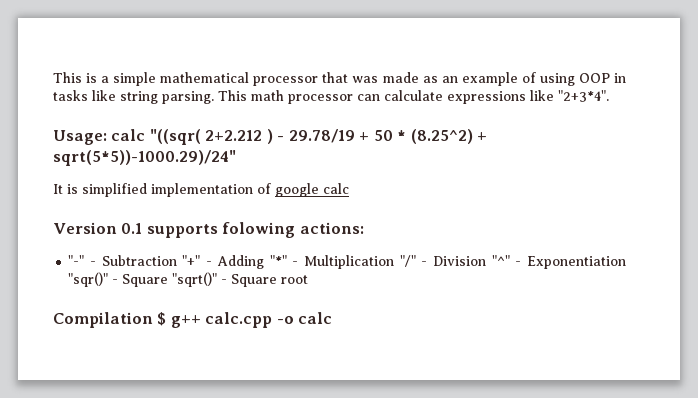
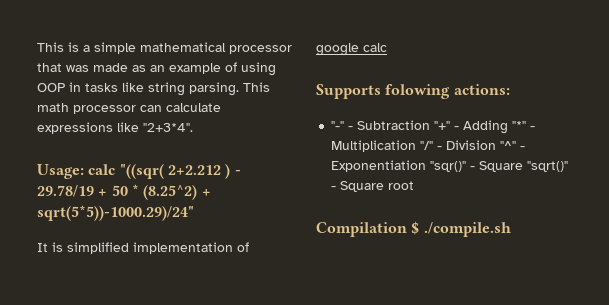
[53,222,218,238] Version 0.1 supports -> [316,84,381,99] Supports
[170,312,333,328] g++ calc.cpp -o calc -> [423,222,511,237] ./compile.sh

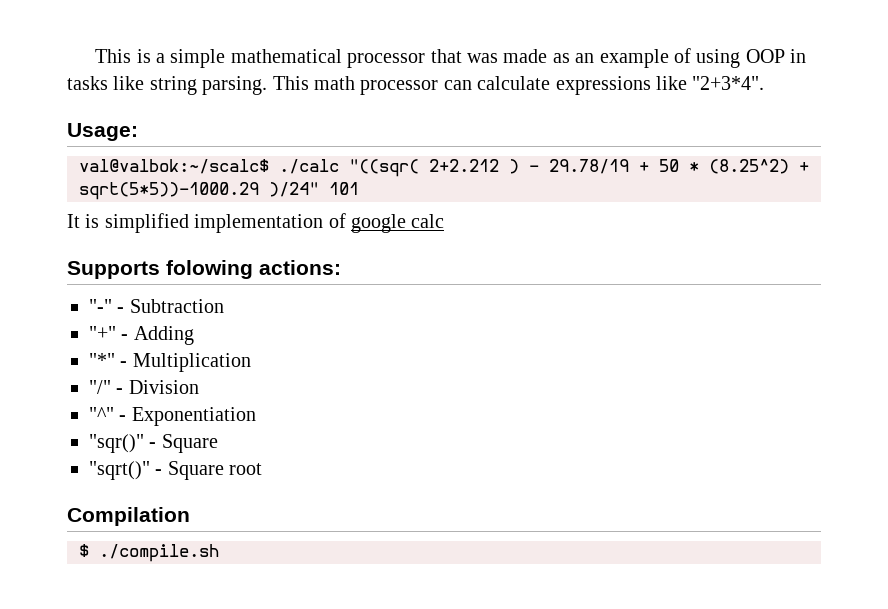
[88,164,116,175] calc -> [79,159,339,174] // val@valbok:~/scalc$ ./calc
[37,205,194,221] sqrt(5*5))-1000.29)/24" -> [79,182,359,200] sqrt(5*5))-1000.29 )/24" 101
(431, 125) none -> (224, 306) //
(509, 127) none -> (194, 335) //
(417, 146) none -> (251, 362) //
(497, 145) none -> (199, 387) //
(427, 166) none -> (256, 416) //
(524, 166) none -> (218, 443) //
(407, 229) none -> (190, 516) //

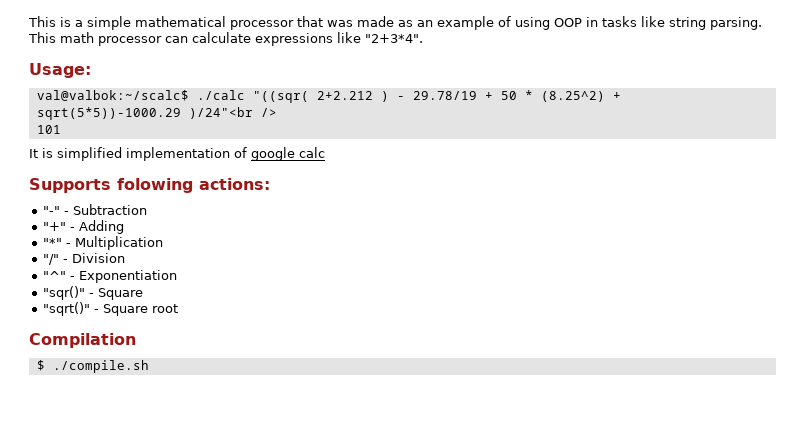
[269,182,319,197] )/24" -> [188,107,277,119] )/24"<br /> //

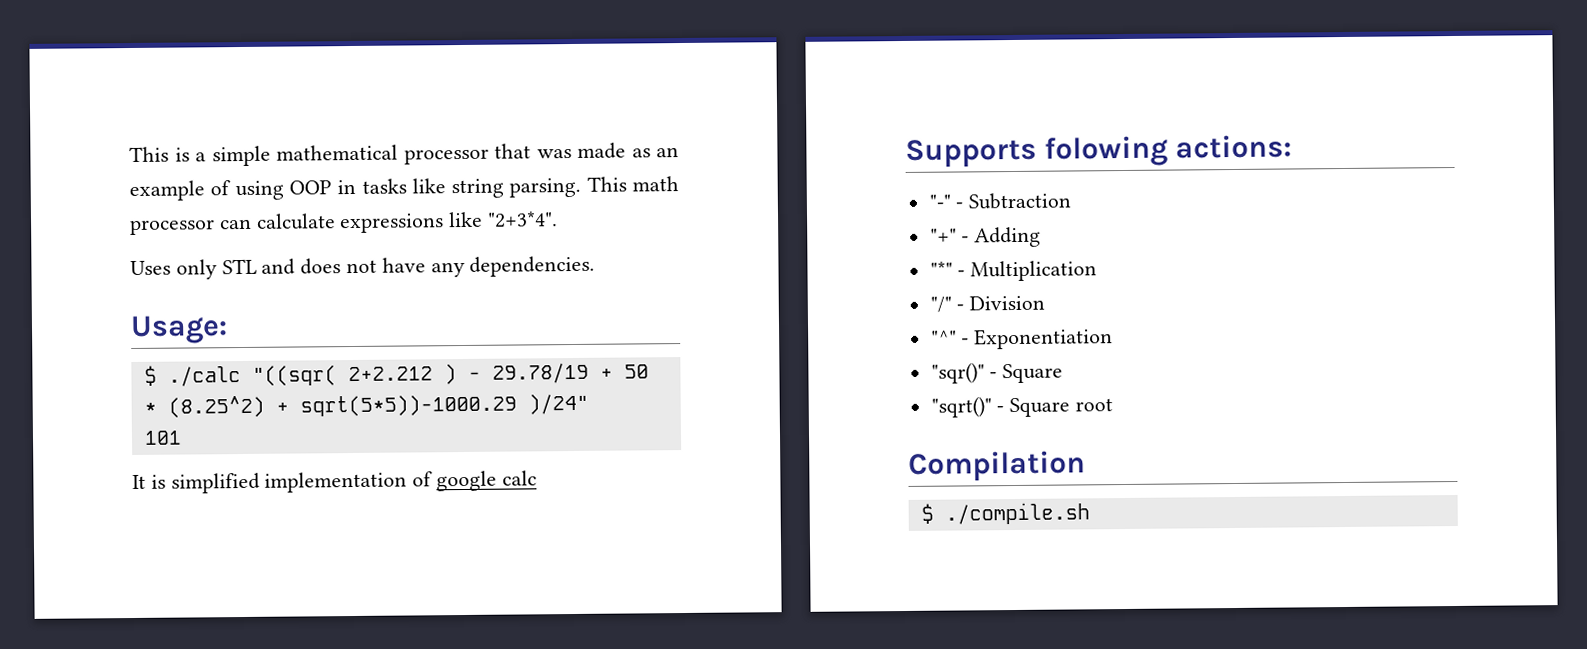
(423, 38) none -> [130,255,596,280] // Uses only STL and does not have any dependencies.
[36,90,189,101] val@valbok:~/scalc$ -> [143,365,157,386] $
[188,107,277,119] )/24"<br /> -> [527,393,589,415] )/24"

